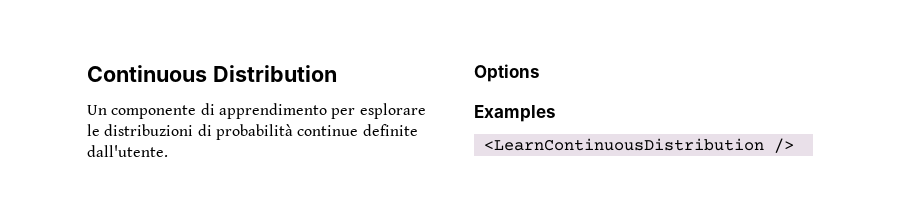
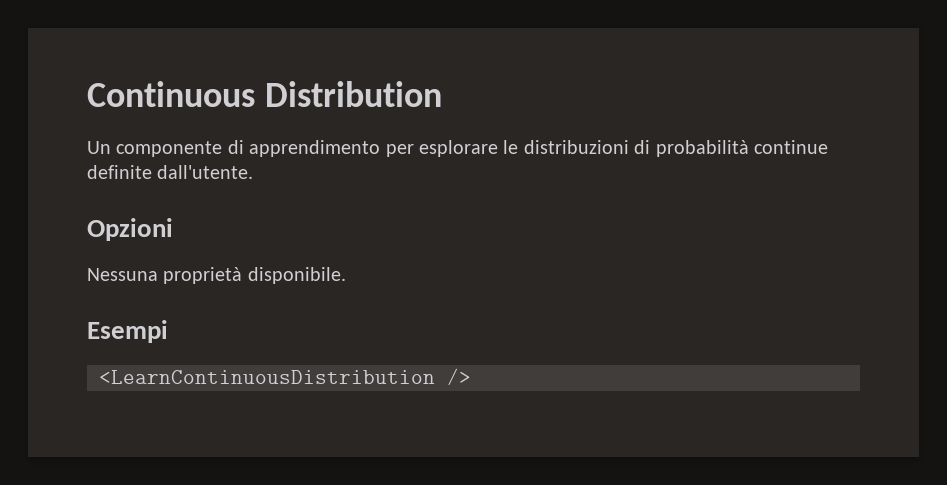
[474,64,540,82] [474,105,556,122] Options // Examples -> [87,218,173,241] [87,267,346,284] [87,320,168,343] Opzioni // Nessuna proprietà disponibile. // Esempi

